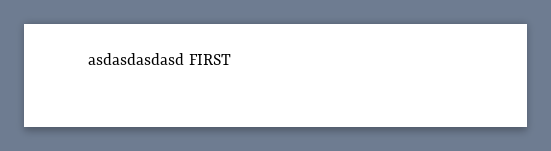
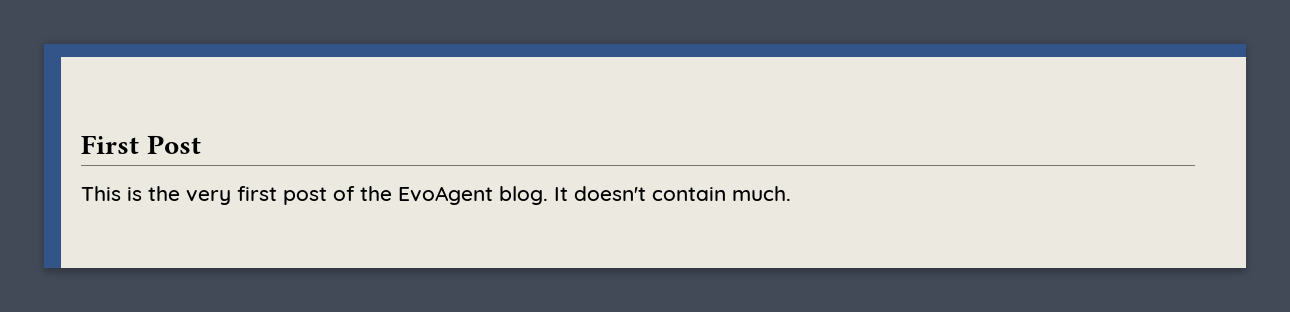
[88,53,231,65] asdasdasdasd FIRST -> [81,135,201,154] [81,186,791,205] First Post // This is the very first post of the EvoAgent blog. It doesn't contain much.

